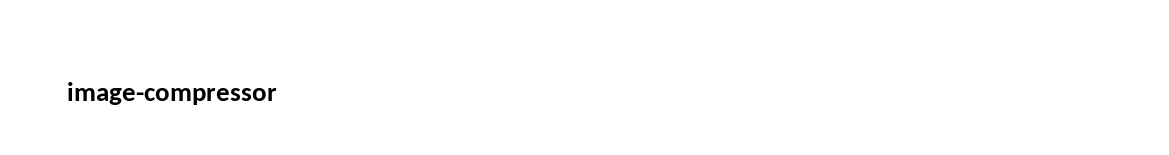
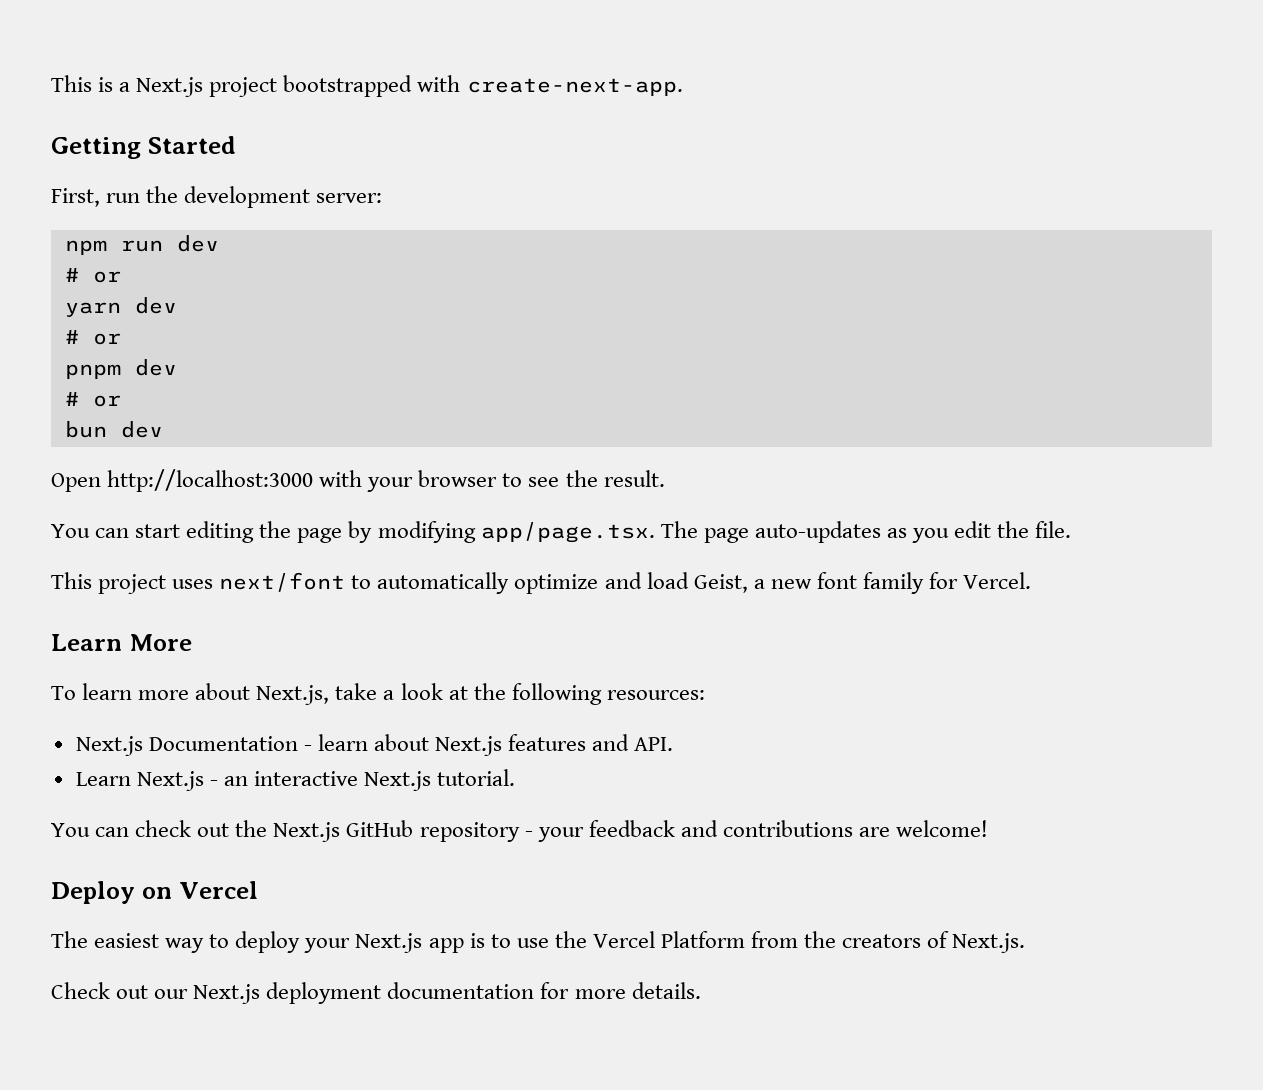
[67,82,277,105] image-compressor -> [51,75,683,97] [51,136,236,159] [51,186,383,208] [64,235,219,255] [64,268,121,283] [64,297,177,317] [64,330,121,345] [64,359,177,379] [64,392,121,407] [64,421,163,438] [51,469,665,492] [51,521,1072,543] [51,572,1032,594] [51,634,192,651] [51,683,705,705] [75,734,674,756] [75,769,516,791] [51,820,989,842] [51,881,258,904] [51,931,1026,953] [51,982,701,1004] This is a Next.js project bootstrapped with create-next-app. // Getting Started // First, run the development server: // npm run dev // # or // yarn dev // # or // pnpm dev // # or // bun dev // Open http://localhost:3000 with your browser to see the result. // You can start editing the page by modifying app/page.tsx. The page auto-updates as you edit the file. // This project uses next/font to automatically optimize and load Geist, a new font family for Vercel. // Learn More // To learn more about Next.js, take a look at the following resources: // Next.js Documentation - learn about Next.js features and API. // Learn Next.js - an interactive Next.js tutorial. // You can check out the Next.js GitHub repository - your feedback and contributions are welcome! // Deploy on Vercel // The easiest way to deploy your Next.js app is to use the Vercel Platform from the creators of Next.js. // Check out our Next.js deployment documentation for more details.

